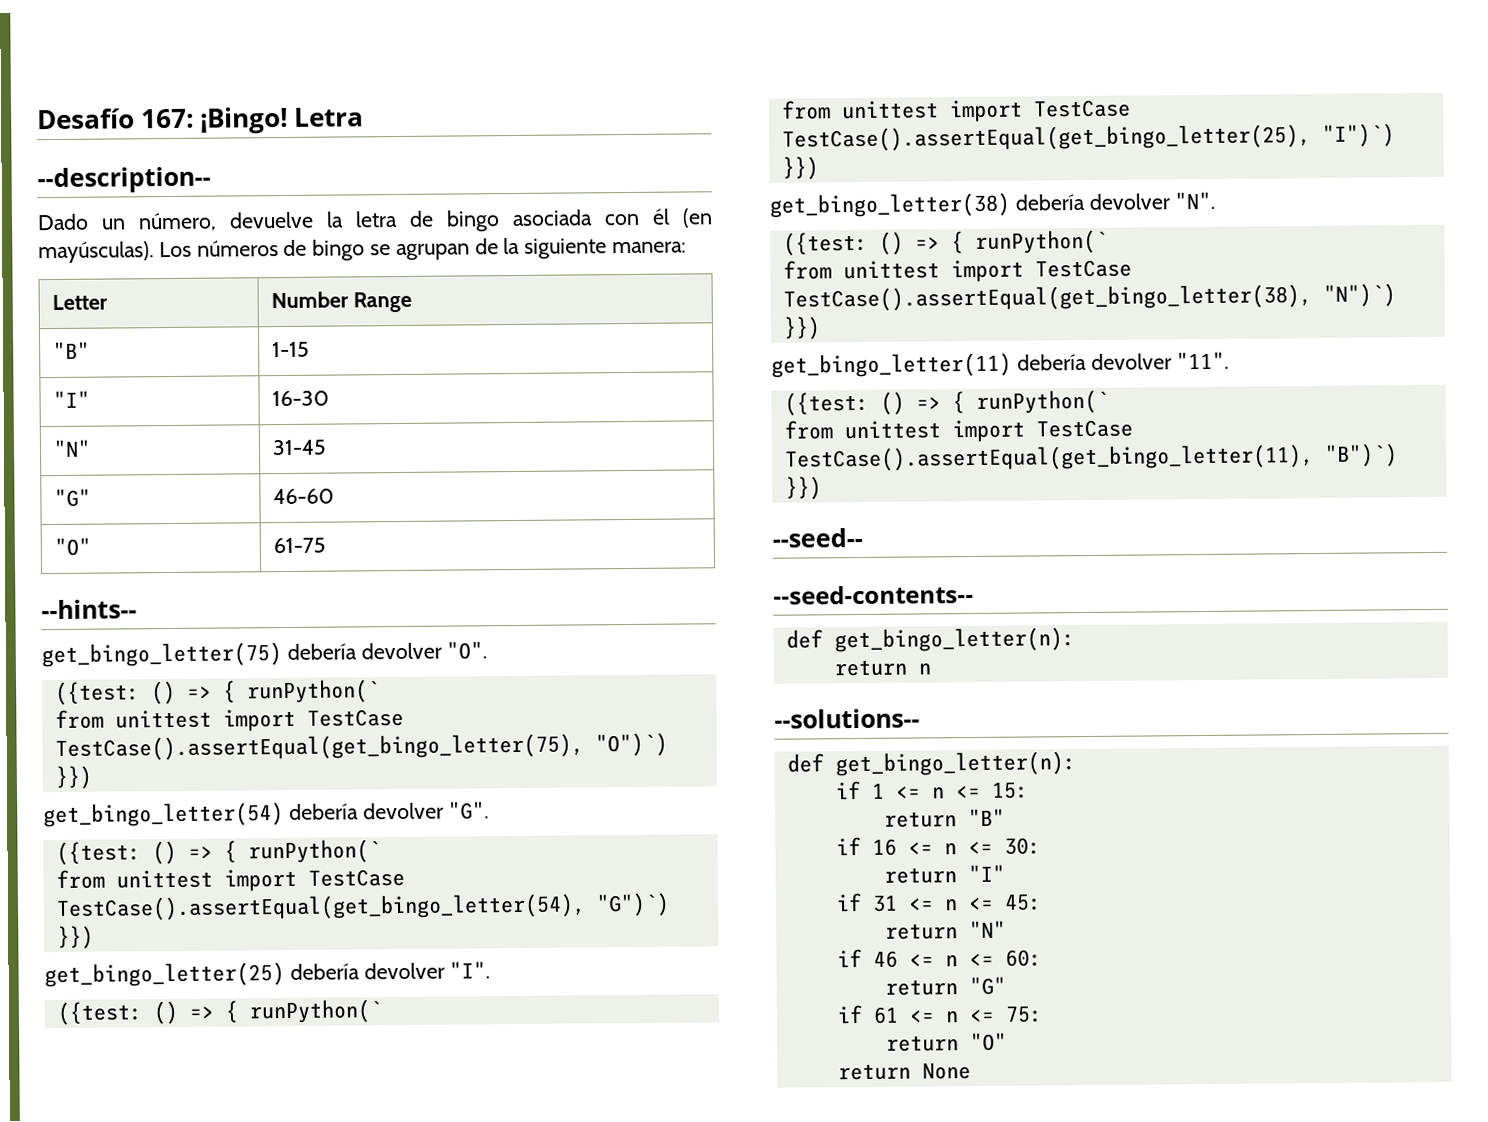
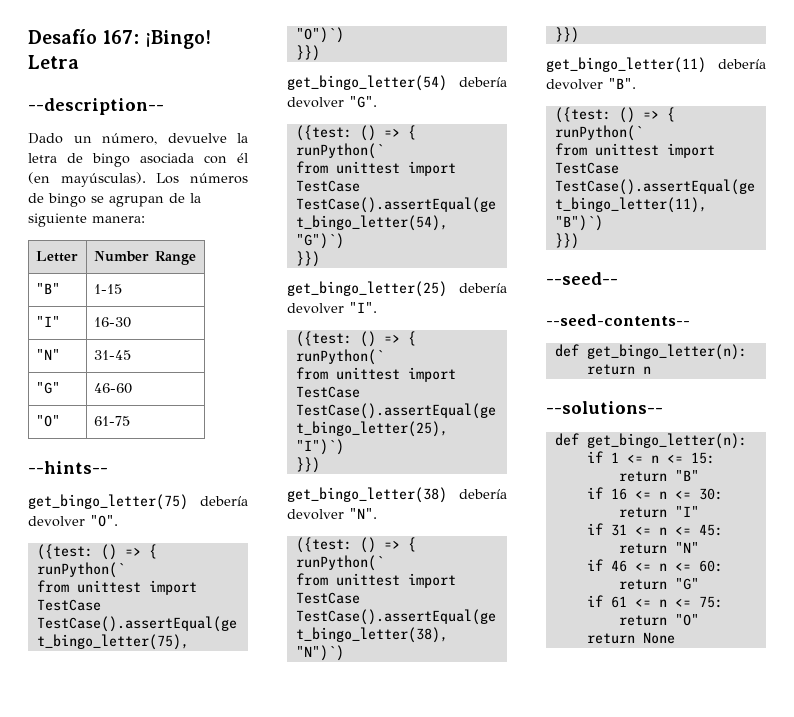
[1176,351,1230,370] "11". -> [608,78,636,89] "B".

